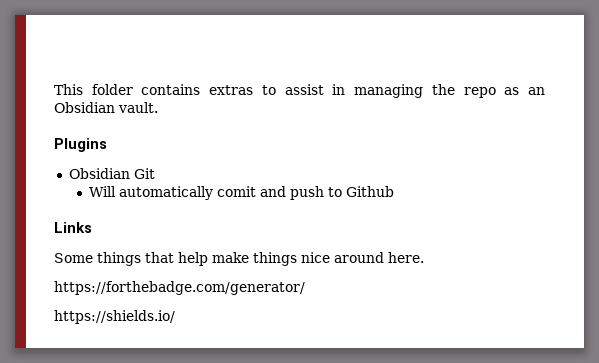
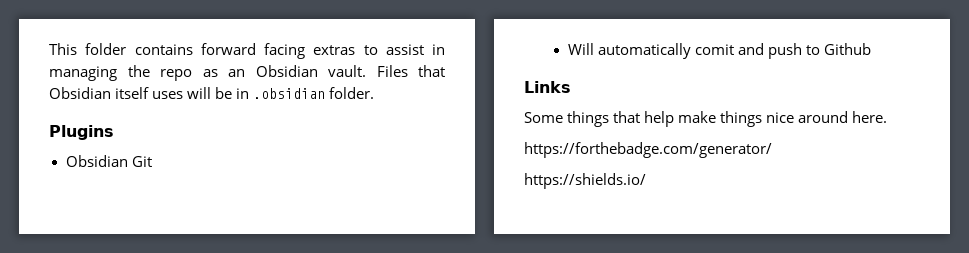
(201, 89) none -> [200,43,305,59] forward facing
(158, 107) none -> [376,65,445,77] [49,87,375,99] Files that Obsidian itself uses will be in .obsidian folder.

